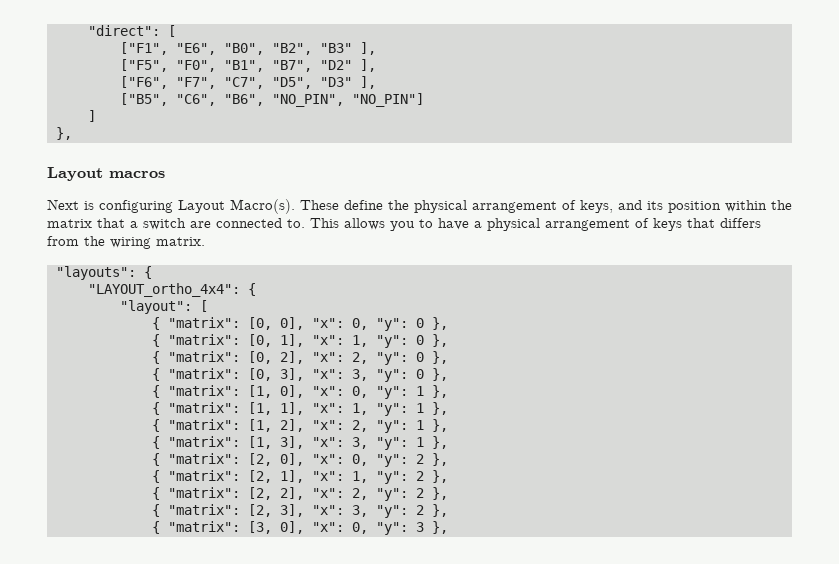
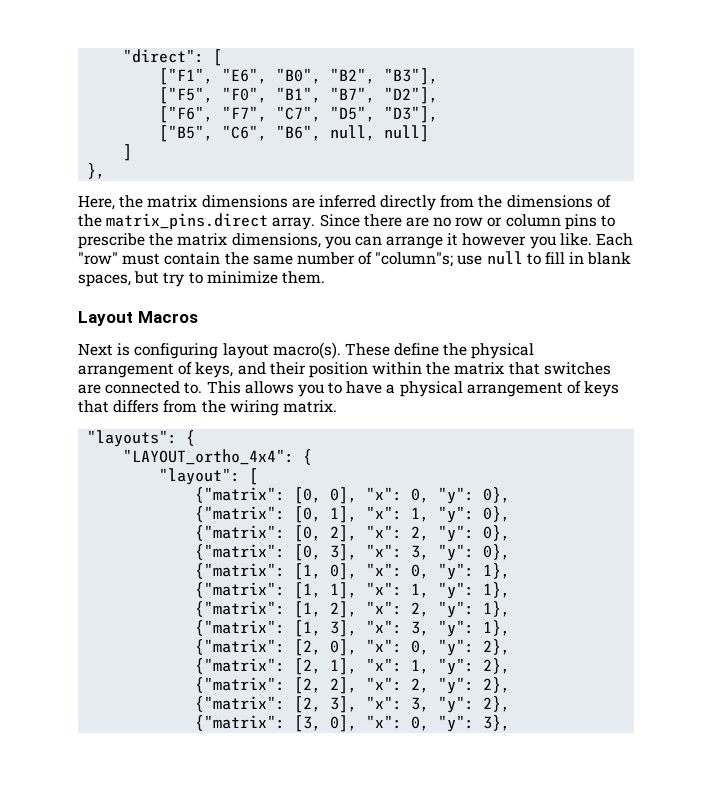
[319,42,376,55] "B3" ], -> [384,68,439,85] "B3"],
[319,59,376,72] "D2" ], -> [384,87,439,104] "D2"],
[319,76,376,89] "D3" ], -> [384,106,439,123] "D3"],
[271,93,424,107] "NO_PIN", "NO_PIN"] -> [330,125,430,142] null, null]
[47,167,165,181] // Layout macros -> [78,195,611,211] [78,213,616,230] [78,233,634,249] [78,251,632,267] [78,271,325,287] [78,311,198,326] // Here, the matrix dimensions are inferred directly from the dimensions of the matrix_pins.direct array. Since there are no row or column pins to prescribe the matrix dimensions, you can arrange it however you like. Each "row" must contain the same number of "column"s; use null to fill in blank spaces, but try to minimize them. // Layout Macros
[178,199,295,214] Layout Macro(s). -> [222,342,341,359] layout macro(s).
[647,201,663,210] its -> [269,362,306,375] their
[130,218,186,230] a switch -> [543,362,611,375] switches
[151,317,240,330] { "matrix": -> [195,487,286,503] {"matrix":
[415,317,448,330] [151,334,240,347] 0 }, // { "matrix": -> [483,487,511,503] [195,506,286,522] 0}, // {"matrix":
[415,334,448,347] [151,351,240,364] 0 }, // { "matrix": -> [483,506,511,522] [195,525,286,541] 0}, // {"matrix":
[415,351,448,364] [151,368,240,381] 0 }, // { "matrix": -> [483,525,511,541] [195,544,286,560] 0}, // {"matrix":
[415,368,448,381] [151,385,240,398] 0 }, // { "matrix": -> [483,544,511,560] [195,563,286,579] 0}, // {"matrix":
[415,385,448,398] [151,402,240,415] 1 }, // { "matrix": -> [483,563,511,579] [195,582,286,598] 1}, // {"matrix":
[415,402,448,415] [151,419,240,432] 1 }, // { "matrix": -> [483,582,511,598] [195,601,286,617] 1}, // {"matrix":
[415,419,448,432] [151,436,240,449] 1 }, // { "matrix": -> [483,601,511,617] [195,620,286,636] 1}, // {"matrix":
[415,436,448,449] [151,453,240,466] 1 }, // { "matrix": -> [483,620,511,636] [195,639,286,655] 1}, // {"matrix":
[415,453,448,466] [151,470,240,483] 2 }, // { "matrix": -> [483,639,511,655] [195,658,286,674] 2}, // {"matrix":
[415,470,448,483] [151,487,240,500] 2 }, // { "matrix": -> [483,658,511,674] [195,677,286,693] 2}, // {"matrix":
[415,487,448,500] [151,504,240,517] 2 }, // { "matrix": -> [483,677,511,693] [195,696,286,712] 2}, // {"matrix":
[415,504,448,517] [151,521,240,534] 2 }, // { "matrix": -> [483,696,511,712] [195,715,286,731] 2}, // {"matrix":
[415,521,448,534] 3 }, -> [483,715,511,731] 3},

